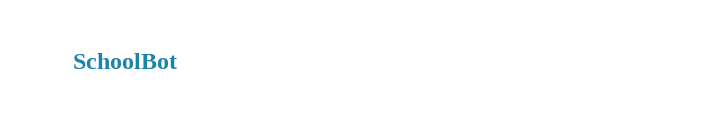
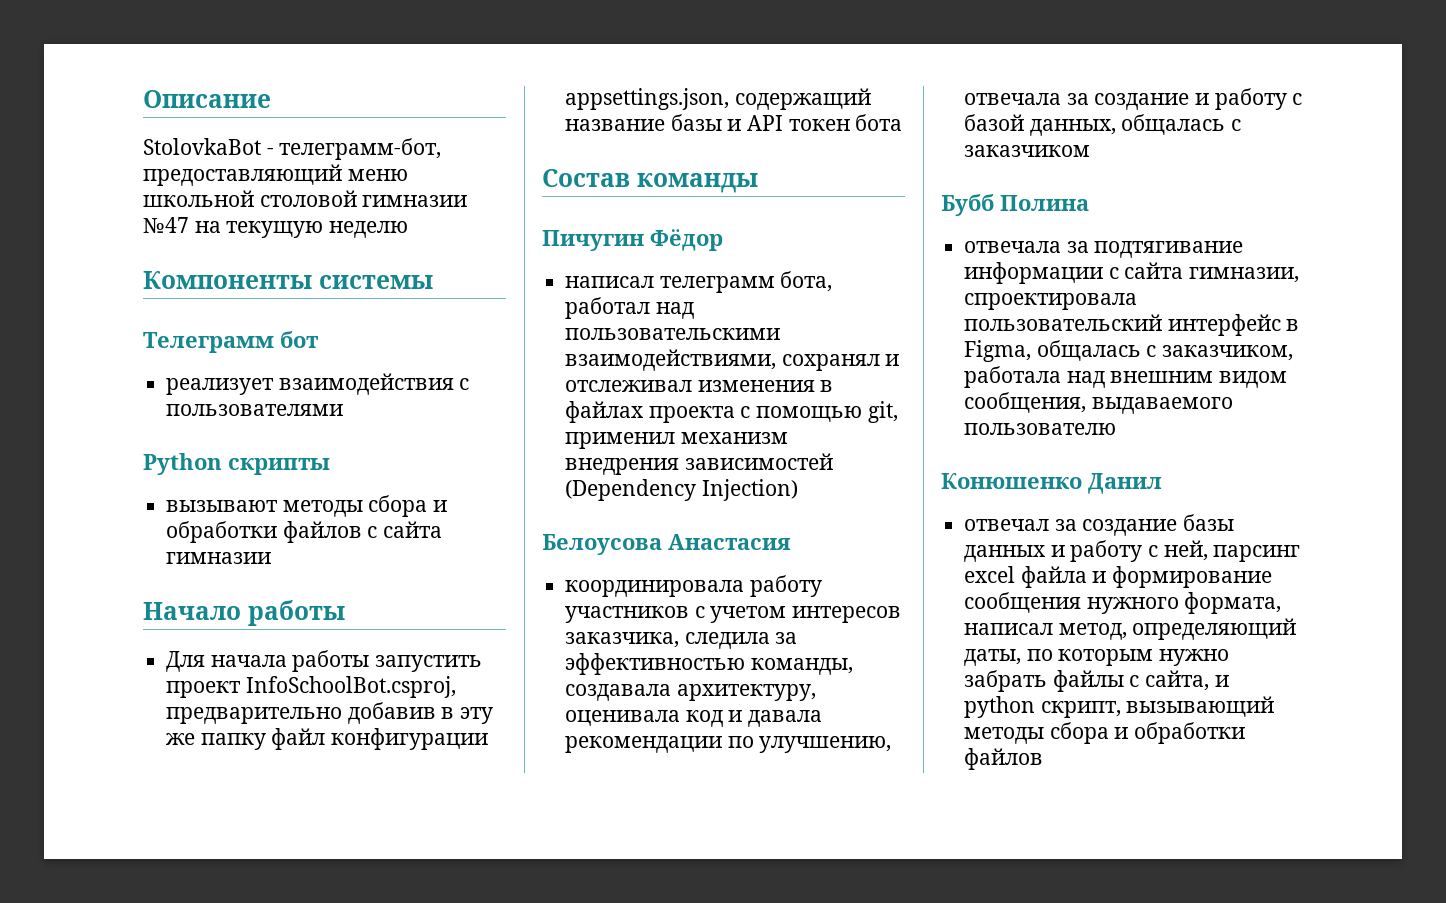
[73,53,177,69] SchoolBot -> [143,90,271,108] [143,138,442,160] [143,164,408,186] [143,190,468,207] [143,217,409,238] [143,271,433,289] [143,331,319,353] [166,373,470,395] [166,404,344,416] [143,453,330,475] [166,495,448,517] [166,521,443,543] [166,552,272,564] [143,600,345,626] [166,650,483,672] [166,676,456,698] [166,702,494,724] [166,728,489,750] [565,88,871,110] [565,114,903,131] [542,169,758,193] [542,229,723,251] [565,271,833,293] [565,297,694,319] [565,328,781,340] [565,349,900,371] [565,380,834,392] [565,401,898,423] [565,432,788,449] [565,453,833,475] [565,479,798,501] [542,534,791,555] [565,575,822,597] [565,606,902,623] [565,632,798,649] [565,653,853,675] [565,684,816,701] [565,710,823,727] [565,736,892,753] [964,88,1303,110] [964,114,1242,136] [964,145,1091,157] [941,194,1089,216] [964,241,1244,258] [964,262,1300,284] [964,293,1138,310] [964,314,1300,336] [964,340,1294,362] [964,366,1288,388] [964,392,1233,414] [964,423,1117,435] [941,473,1162,494] [964,514,1235,536] [964,540,1301,562] [964,566,1273,588] [964,592,1282,614] [964,618,1297,640] [964,649,1230,666] [964,670,1229,692] [964,696,1275,718] [964,722,1246,744] [964,748,1044,770] Описание // StolovkaBot - телеграмм-бот, предоставляющий меню школьной столовой гимназии №47 на текущую неделю // Компоненты системы // Телеграмм бот // реализует взаимодействия с пользователями // Python скрипты // вызывают методы сбора и обработки файлов с сайта гимназии // Начало работы // Для начала работы запустить проект InfoSchoolBot.csproj, предварительно добавив в эту же папку файл конфигурации appsettings.json, содержащий название базы и API токен бота // Состав команды // Пичугин Фёдор // написал телеграмм бота, работал над пользовательскими взаимодействиями, сохранял и отслеживал изменения в файлах проекта с помощью git, применил механизм внедрения зависимостей (Dependency Injection) // Белоусова Анастасия // координировала работу участников с учетом интересов заказчика, следила за эффективностью команды, создавала архитектуру, оценивала код и давала рекомендации по улучшению, отвечала за создание и работу с базой данных, общалась с заказчиком // Бубб Полина // отвечала за подтягивание информации с сайта гимназии, спроектировала пользовательский интерфейс в Figma, общалась с заказчиком, работала над внешним видом сообщения, выдаваемого пользователю // Конюшенко Данил // отвечал за создание базы данных и работу с ней, парсинг excel файла и формирование сообщения нужного формата, написал метод, определяющий даты, по которым нужно забрать файлы с сайта, и python скрипт, вызывающий методы сбора и обработки файлов

